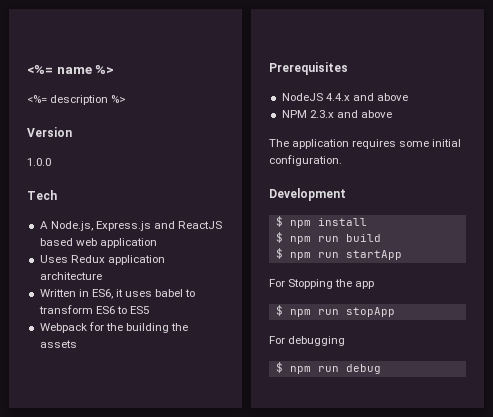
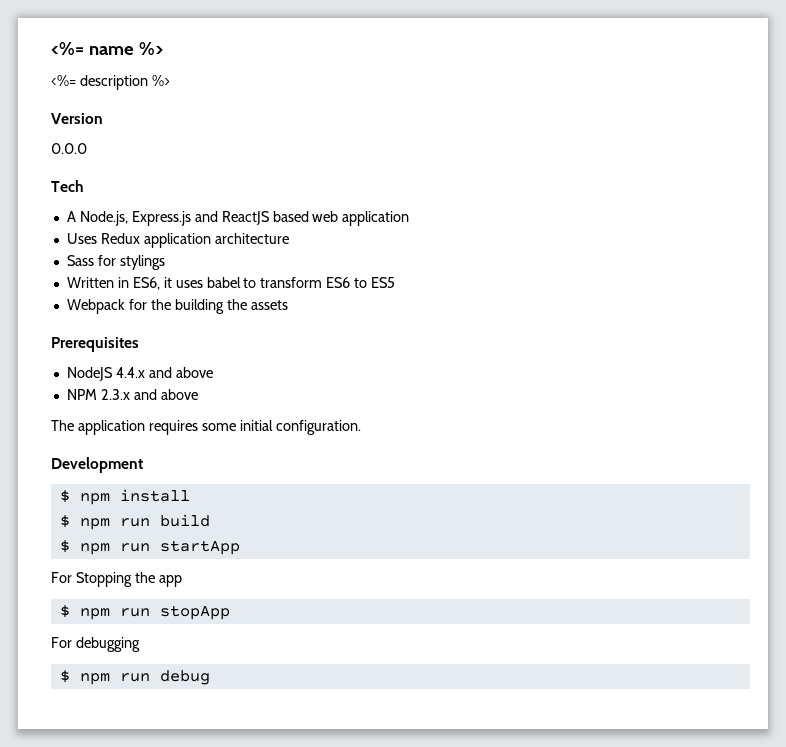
[27,158,51,166] 1.0.0 -> [51,143,87,154] 0.0.0
(102, 276) none -> [66,255,165,270] // Sass for stylings

